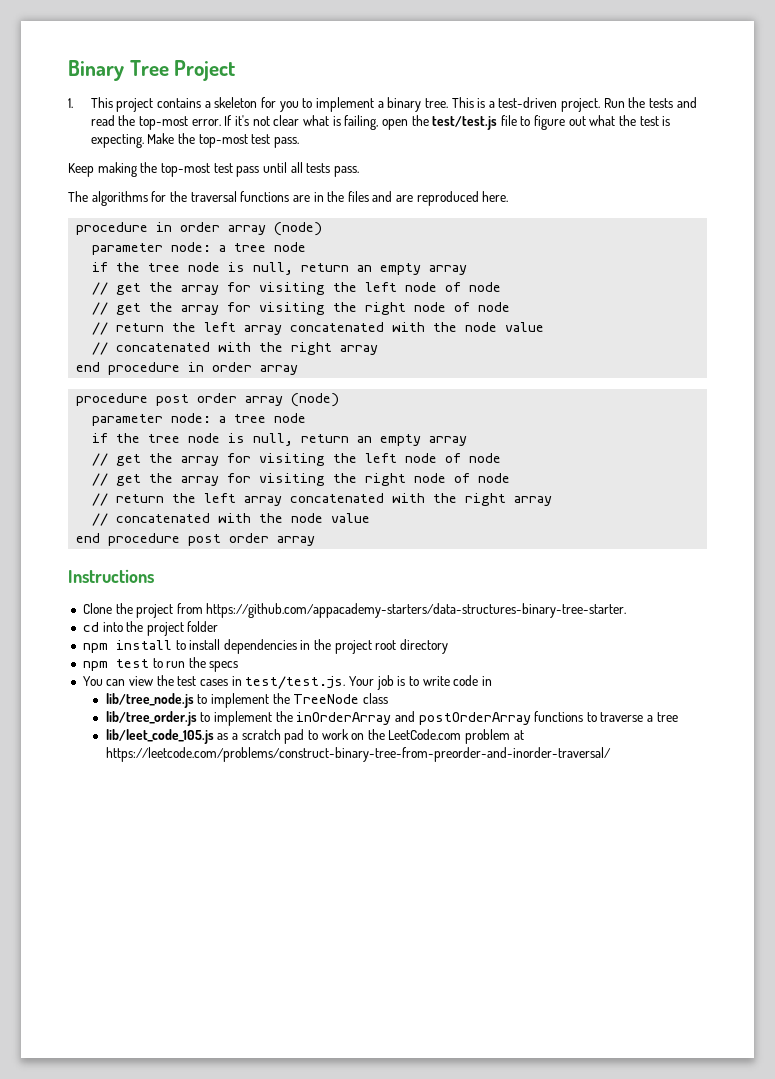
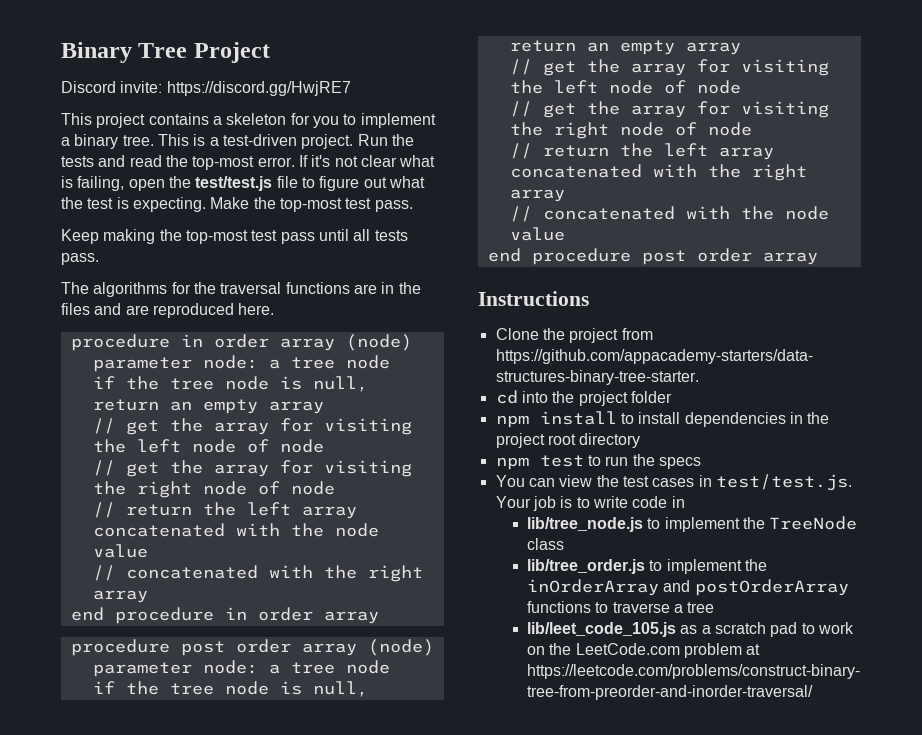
[68,98,73,108] 1. -> [61,81,351,96] Discord invite: https://discord.gg/HwjRE7 //

